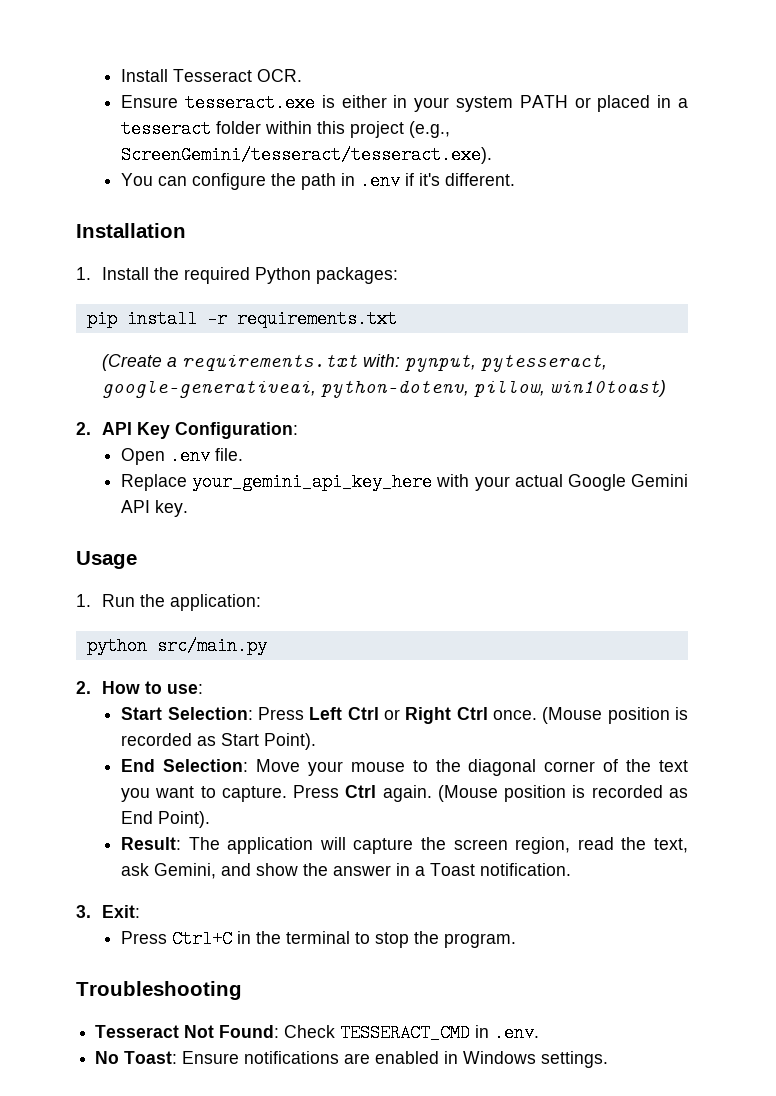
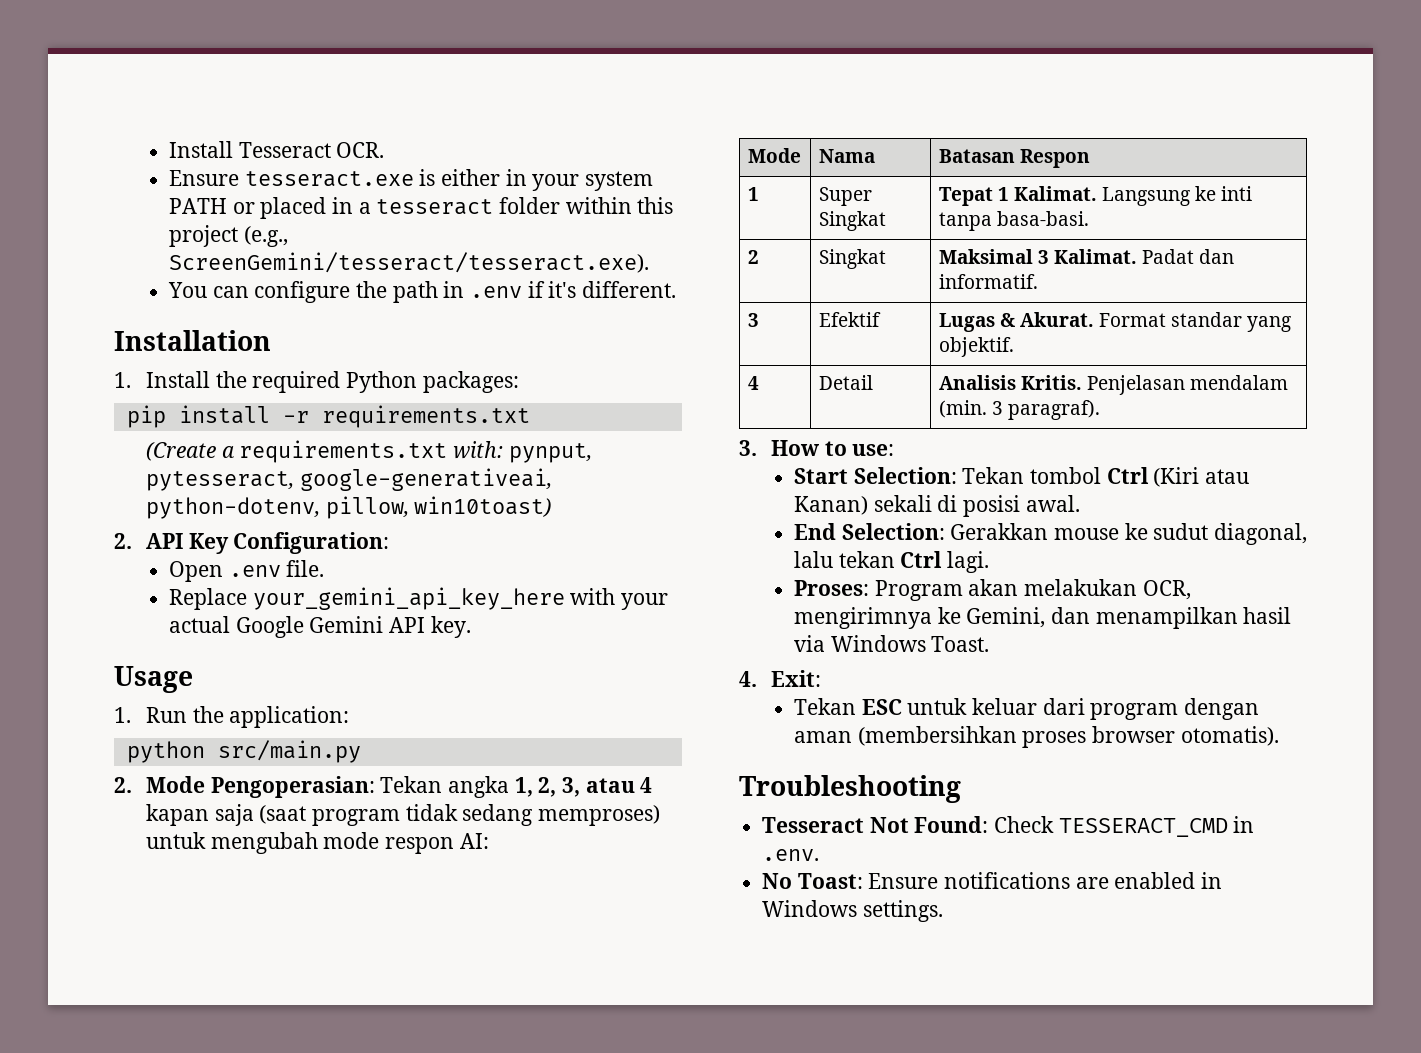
(91, 687) none -> [145,776,653,798] [145,804,660,826] [145,832,489,854] [747,148,801,163] [818,149,875,163] [938,149,1090,168] [747,187,759,201] [818,187,872,206] [818,211,886,231] [938,186,1253,206] [938,211,1089,231] [747,250,759,264] [818,249,886,269] [938,249,1235,264] [938,274,1038,289] [747,313,759,327] [818,312,881,327] [938,312,1292,332] [938,337,1014,357] [747,376,759,390] [818,375,873,390] [938,375,1289,395] [938,400,1100,420] [739,440,757,456] Mode Pengoperasian: Tekan angka 1, 2, 3, atau 4 kapan saja (saat program tidak sedang memproses) untuk mengubah mode respon AI: // Mode | Nama | Batasan Respon // 1 | Super Singkat | Tepat 1 Kalimat. Langsung ke inti tanpa basa-basi. // 2 | Singkat | Maksimal 3 Kalimat. Padat dan informatif. // 3 | Efektif | Lugas & Akurat. Format standar yang objektif. // 4 | Detail | Analisis Kritis. Penjelasan mendalam (min. 3 paragraf). // 3.
[257,707,688,724] [121,733,317,750] [121,759,688,776] [121,785,688,802] [121,811,211,828] [121,837,688,854] [121,863,572,879] [76,905,140,918] [121,930,517,948] Press Left Ctrl or Right Ctrl once. (Mouse position is recorded as Start Point). // End Selection: Move your mouse to the diagonal corner of the text you want to capture. Press Ctrl again. (Mouse position is recorded as End Point). // Result: The application will capture the screen region, read the text, ask Gemini, and show the answer in a Toast notification. // 3. Exit: // Press Ctrl+C in the terminal to stop the program. -> [962,467,1249,487] [793,495,1080,517] [793,523,1307,545] [793,551,989,573] [793,579,1191,601] [793,607,1292,629] [793,635,990,652] [739,670,821,687] [793,698,1259,720] [793,726,1279,748] Tekan tombol Ctrl (Kiri atau Kanan) sekali di posisi awal. // End Selection: Gerakkan mouse ke sudut diagonal, lalu tekan Ctrl lagi. // Proses: Program akan melakukan OCR, mengirimnya ke Gemini, dan menampilkan hasil via Windows Toast. // 4. Exit: // Tekan ESC untuk keluar dari program dengan aman (membersihkan proses browser otomatis).

